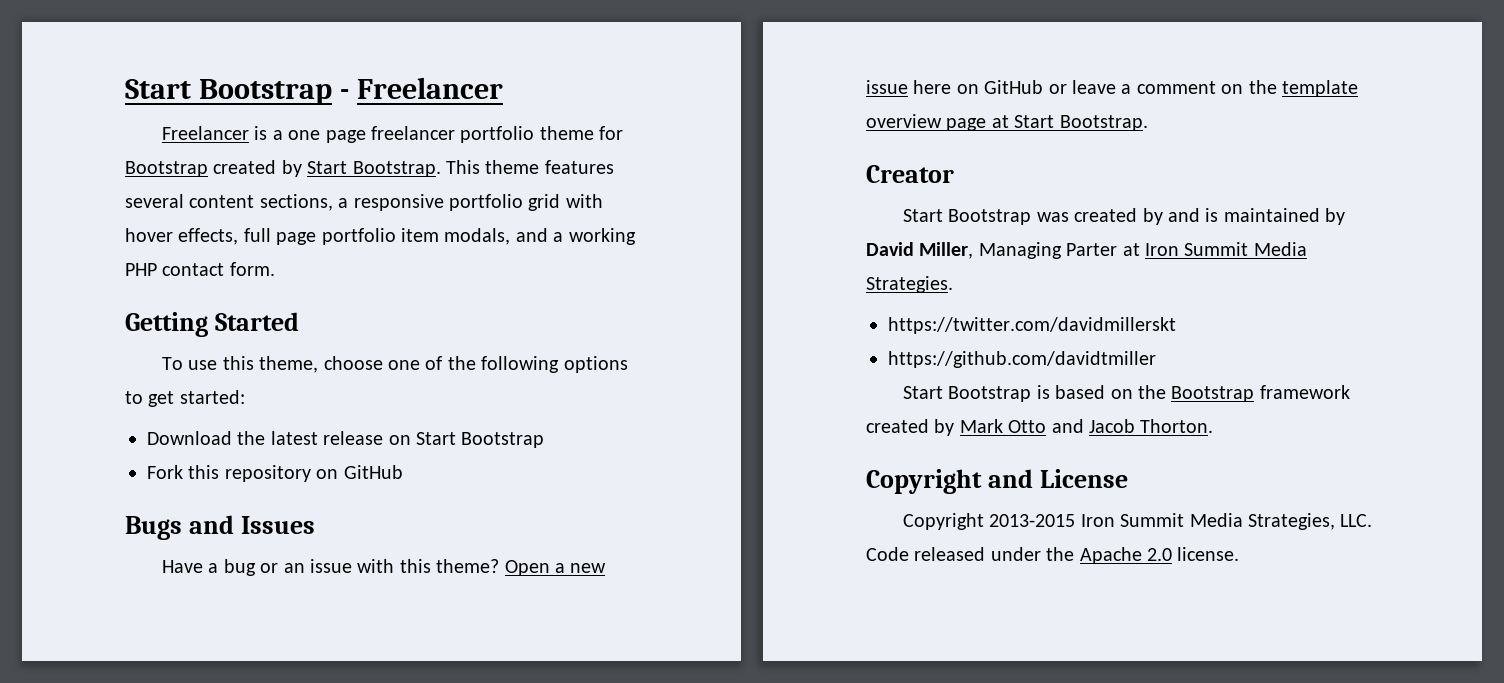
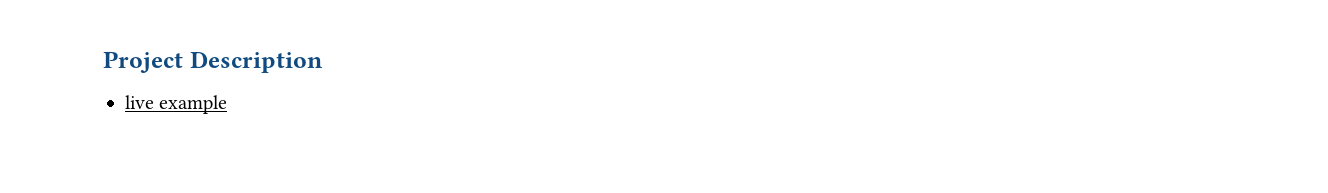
[125,77,504,105] [162,126,624,143] [125,160,614,177] [125,194,603,211] [125,228,636,245] [125,262,275,276] [125,312,299,337] [162,356,628,373] [125,390,245,407] [147,431,545,448] [147,465,403,482] [125,515,315,540] [162,559,607,576] [866,80,1358,97] [866,114,1148,131] [866,165,954,183] [903,208,1346,225] [866,242,1307,259] [866,276,953,293] [888,317,1176,334] [888,351,1156,368] [903,385,1350,402] [866,419,1214,436] [866,469,1128,494] [903,513,1373,530] [866,547,1240,564] Start Bootstrap - Freelancer // Freelancer is a one page freelancer portfolio theme for Bootstrap created by Start Bootstrap. This theme features several content sections, a responsive portfolio grid with hover effects, full page portfolio item modals, and a working PHP contact form. // Getting Started // To use this theme, choose one of the following options to get started: // Download the latest release on Start Bootstrap // Fork this repository on GitHub // Bugs and Issues // Have a bug or an issue with this theme? Open a new issue here on GitHub or leave a comment on the template overview page at Start Bootstrap. // Creator // Start Bootstrap was created by and is maintained by David Miller, Managing Parter at Iron Summit Media Strategies. // https://twitter.com/davidmillerskt // https://github.com/davidtmiller // Start Bootstrap is based on the Bootstrap framework created by Mark Otto and Jacob Thorton. // Copyright and License // Copyright 2013-2015 Iron Summit Media Strategies, LLC. Code released under the Apache 2.0 license. -> [103,51,323,73] [125,95,228,114] Project Description // live example

